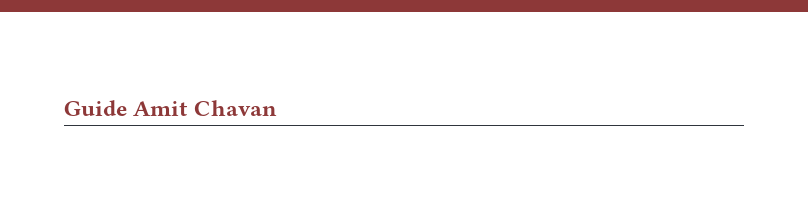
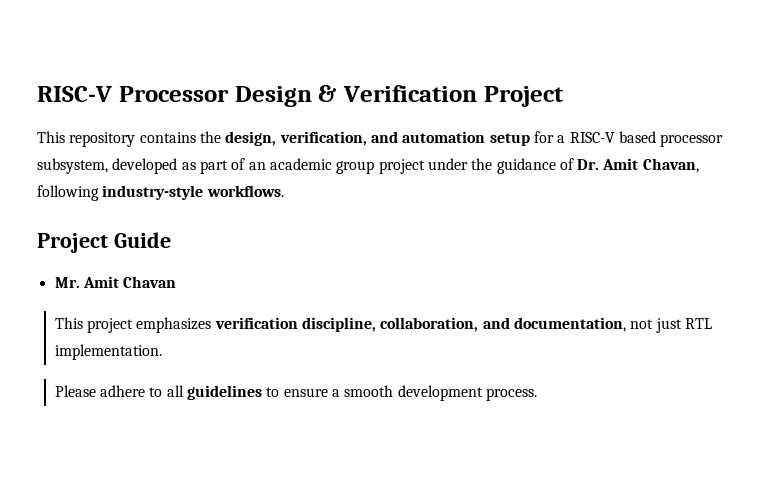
(64, 108) none -> [37,85,564,107] [37,131,724,147] [37,158,699,174] [37,185,284,201] [37,233,108,253] RISC-V Processor Design & Verification Project // This repository contains the design, verification, and automation setup for a RISC-V based processor subsystem, developed as part of an academic group project under the guidance of Dr. Amit Chavan, following industry-style workflows. // Project
(127, 108) none -> [54,277,80,288] // Mr.
(277, 108) none -> [54,317,712,333] [54,344,162,360] [54,385,537,401] // This project emphasizes verification discipline, collaboration, and documentation, not just RTL implementation. // Please adhere to all guidelines to ensure a smooth development process.

